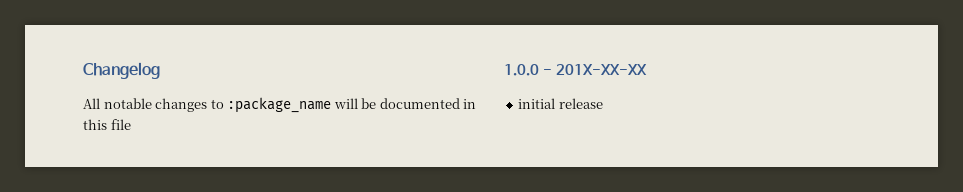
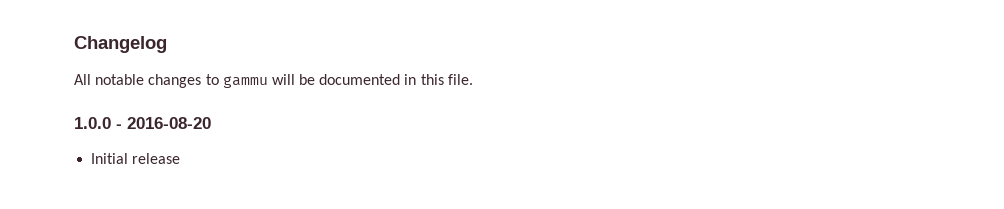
[227,97,332,113] :package_name -> [222,76,268,88] gammu
[110,119,131,130] file -> [447,74,473,85] file.
[555,64,647,75] [518,98,556,109] 201X-XX-XX // initial -> [127,117,211,129] [91,153,129,164] 2016-08-20 // Initial

